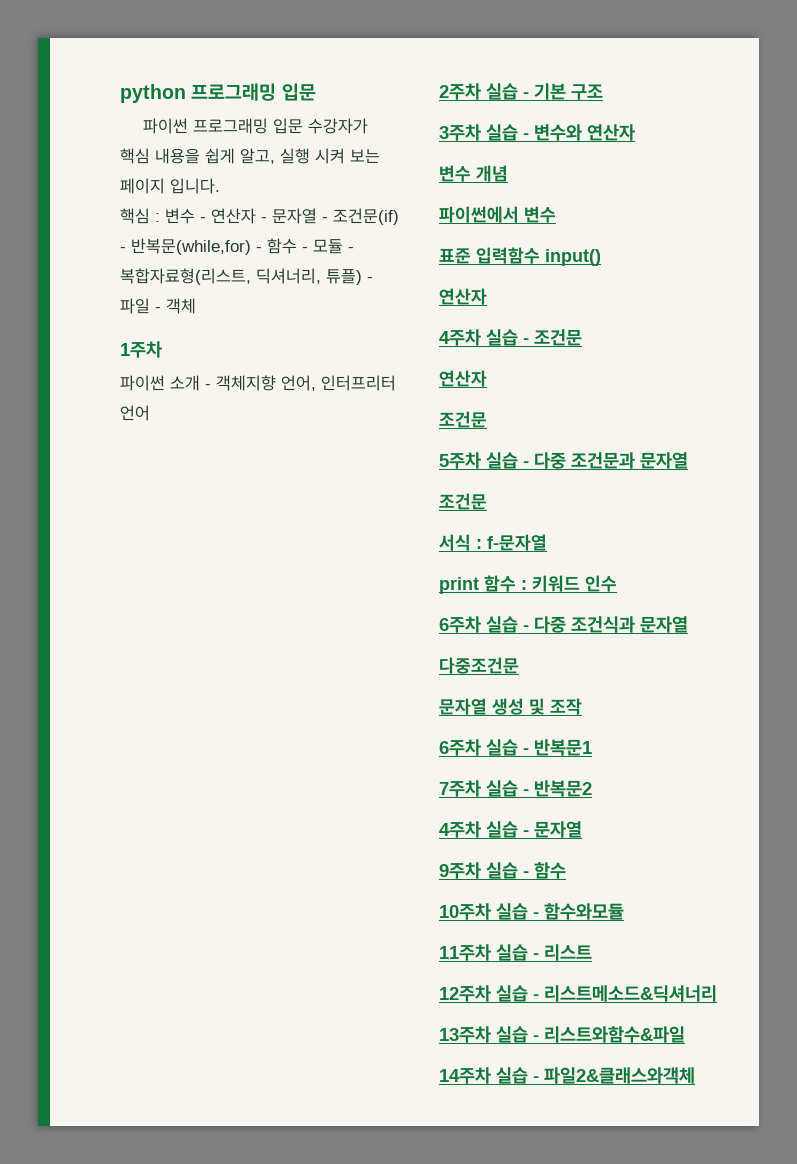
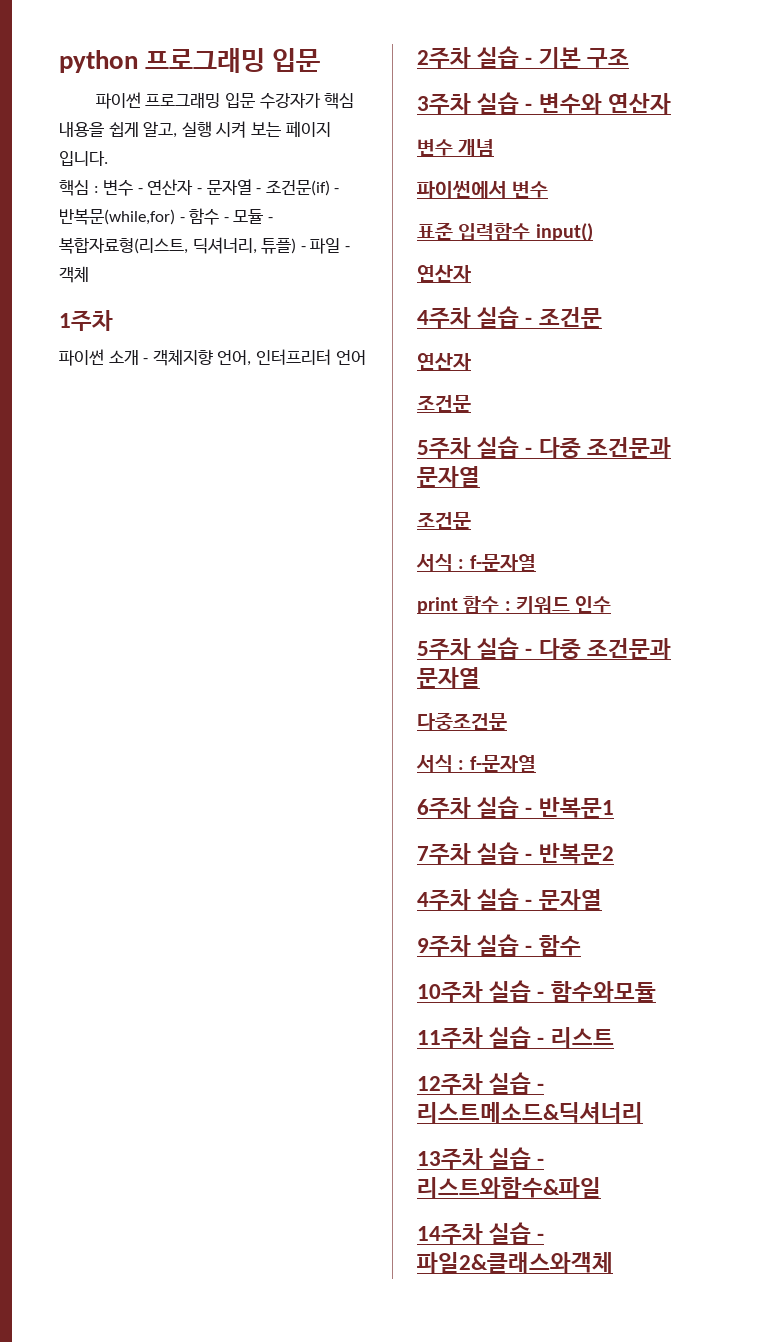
[439,616,635,633] 6주차 실습 - 다중 조건식과 -> [417,637,671,659] 5주차 실습 - 다중 조건문과
[439,698,582,715] 문자열 생성 및 조작 -> [416,754,536,773] 서식 : f-문자열

